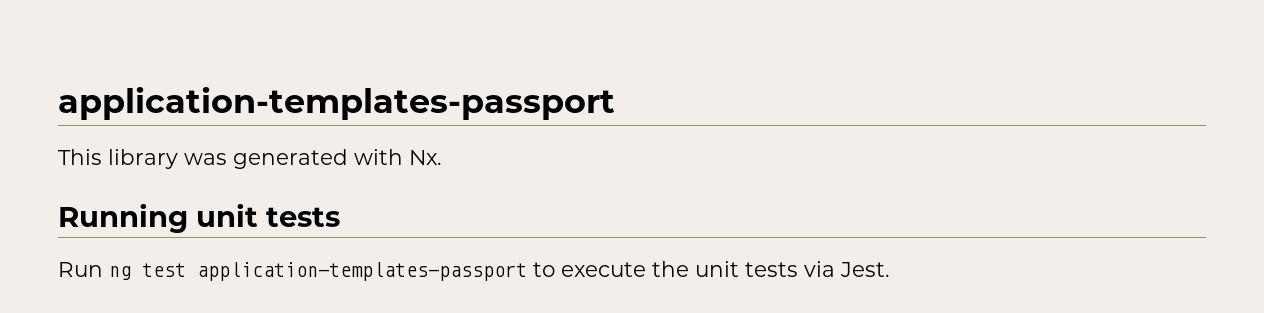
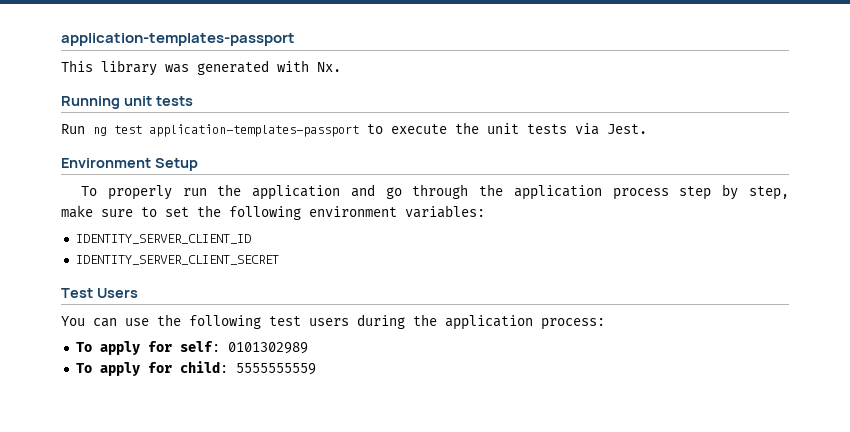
(890, 269) none -> [61,158,198,171] [81,184,789,200] [61,205,485,220] [75,234,251,244] [75,255,279,265] [61,288,138,298] [61,314,605,330] [75,341,308,355] [75,361,316,376] // Environment Setup // To properly run the application and go through the application process step by step, make sure to set the following environment variables: // IDENTITY_SERVER_CLIENT_ID // IDENTITY_SERVER_CLIENT_SECRET // Test Users // You can use the following test users during the application process: // To apply for self: 0101302989 // To apply for child: 5555555559

